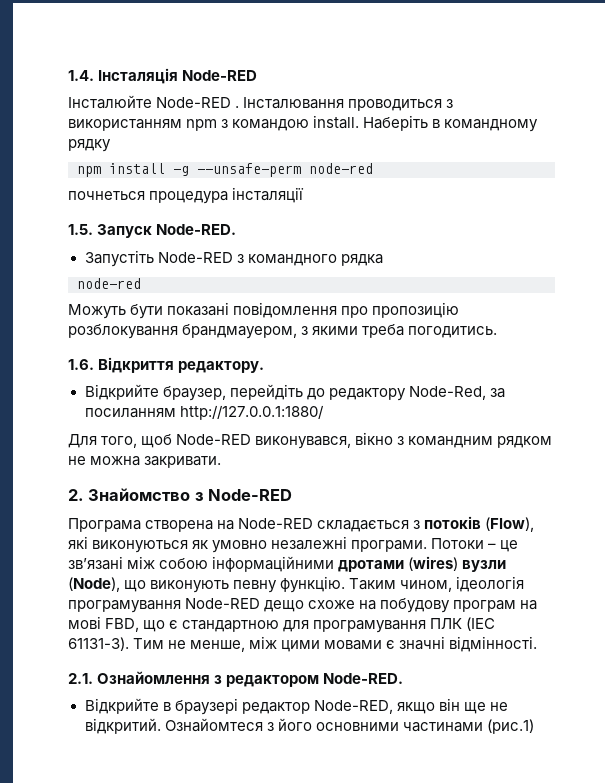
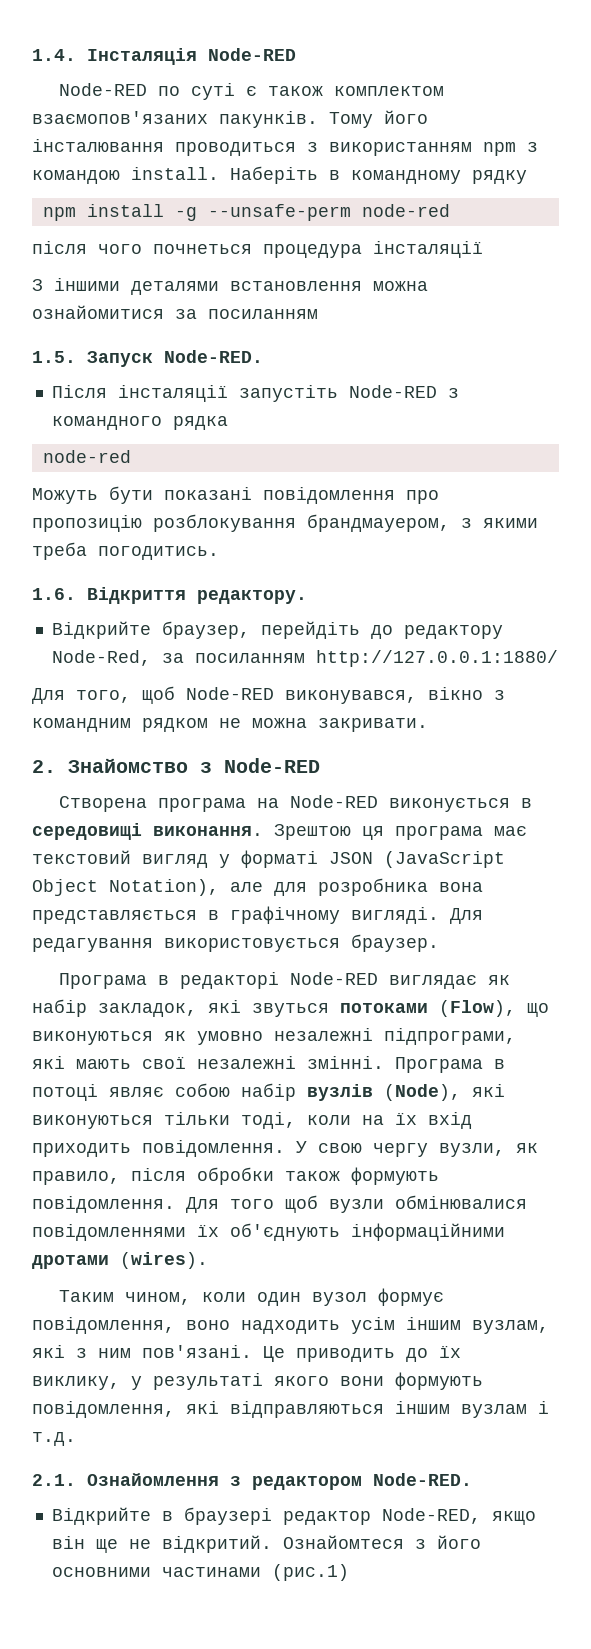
[68,95,345,109] Інсталюйте Node-RED . Інсталювання -> [58,83,444,100] [32,110,428,128] [32,139,164,152] Node-RED по суті є також комплектом взаємопов'язаних пакунків. Тому його інсталювання
(373, 168) none -> [32,241,142,254] після чого
(305, 195) none -> [32,278,428,295] [32,305,318,319] // З іншими деталями встановлення можна ознайомитися за посиланням
[84,250,154,267] Запустіть -> [51,385,338,402] Після інсталяції запустіть
[68,516,535,532] [68,536,519,553] [68,556,507,572] [68,576,525,593] [68,598,538,613] [68,616,496,633] [68,636,538,652] Програма створена на Node-RED складається з потоків (Flow), які виконуються як умовно незалежні програми. Потоки – це зв’язані між собою інформаційними дротами (wires) вузли (Node), що виконують певну функцію. Таким чином, ідеологія програмування Node-RED дещо схоже на побудову програм на мові FBD, що є стандартною для програмування ПЛК (IEC 61131-3). Тим не менше, між цими мовами є значні відмінності. -> [58,795,532,812] [32,823,527,840] [32,850,505,868] [32,878,483,896] [32,906,483,924] [32,934,439,952] [58,972,510,989] [32,999,549,1017] [32,1028,516,1045] [32,1056,505,1073] [32,1083,505,1101] [32,1112,472,1129] [32,1140,538,1157] [32,1167,439,1185] [32,1195,527,1213] [32,1223,505,1241] [32,1252,208,1269] [58,1288,444,1306] [32,1317,549,1334] [32,1345,461,1362] [32,1372,483,1390] [32,1401,549,1418] [32,1432,76,1446] Створена програма на Node-RED виконується в середовищі виконання. Зрештою ця програма має текстовий вигляд у форматі JSON (JavaScript Object Notation), але для розробника вона представляється в графічному вигляді. Для редагування використовується браузер. // Програма в редакторі Node-RED виглядає як набір закладок, які звуться потоками (Flow), що виконуються як умовно незалежні підпрограми, які мають свої незалежні змінні. Програма в потоці являє собою набір вузлів (Node), які виконуються тільки тоді, коли на їх вхід приходить повідомлення. У свою чергу вузли, як правило, після обробки також формують повідомлення. Для того щоб вузли обмінювалися повідомленнями їх об'єднують інформаційними дротами (wires). // Таким чином, коли один вузол формує повідомлення, воно надходить усім іншим вузлам, які з ним пов'язані. Це приводить до їх виклику, у результаті якого вони формують повідомлення, які відправляються іншим вузлам і т.д.

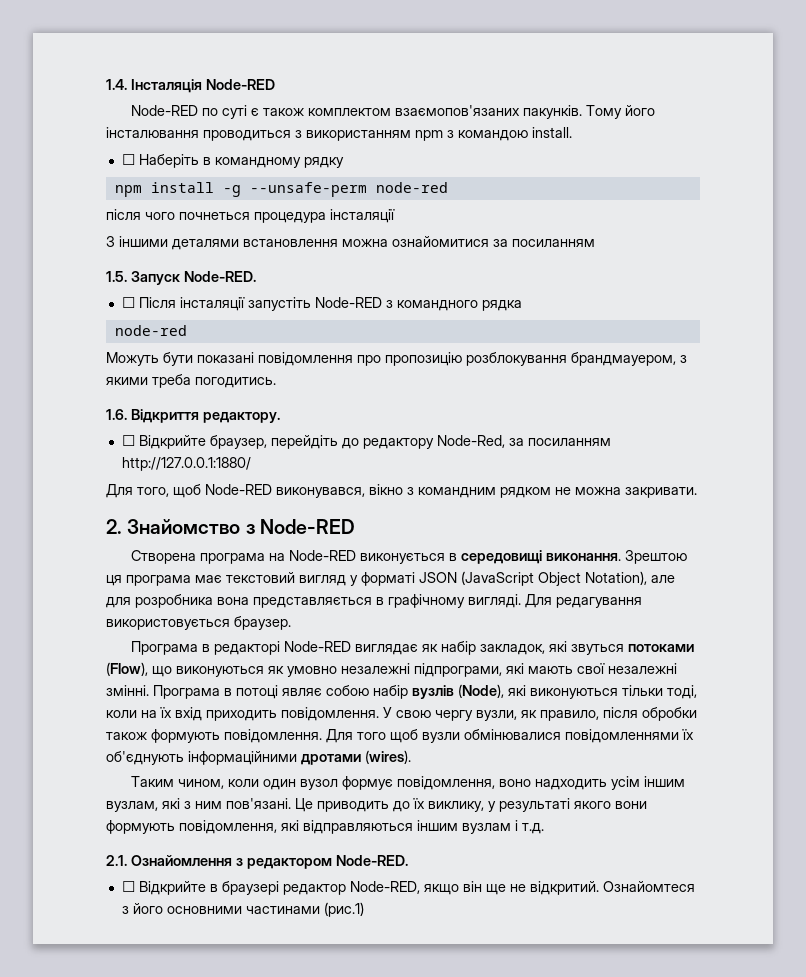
(219, 173) none -> [121,154,135,165] // ☐
(263, 356) none -> [121,297,135,308] ☐
(307, 597) none -> [121,435,135,446] ☐
(472, 1479) none -> [121,881,135,892] ☐

